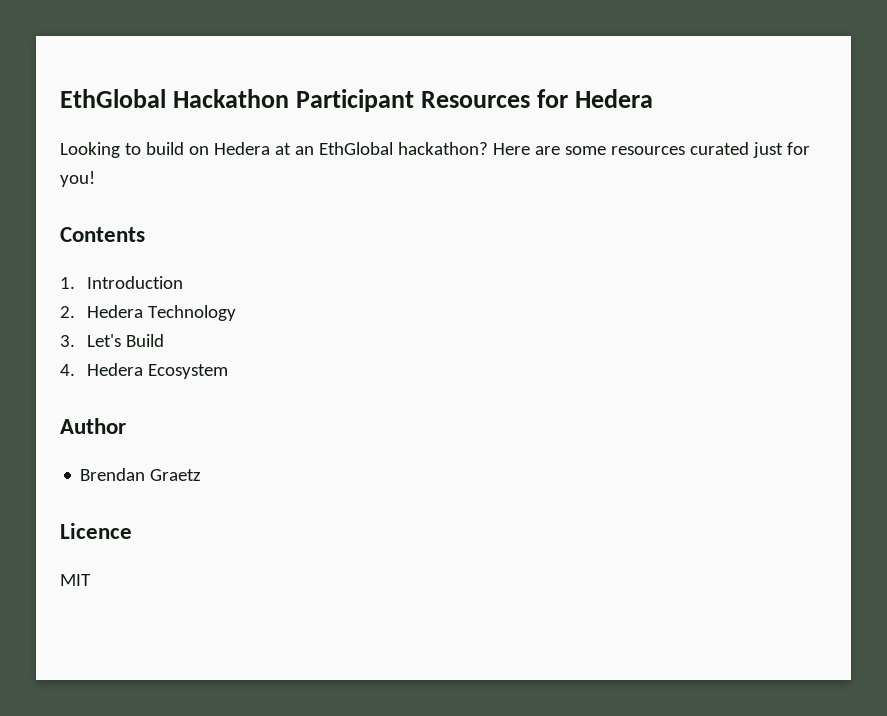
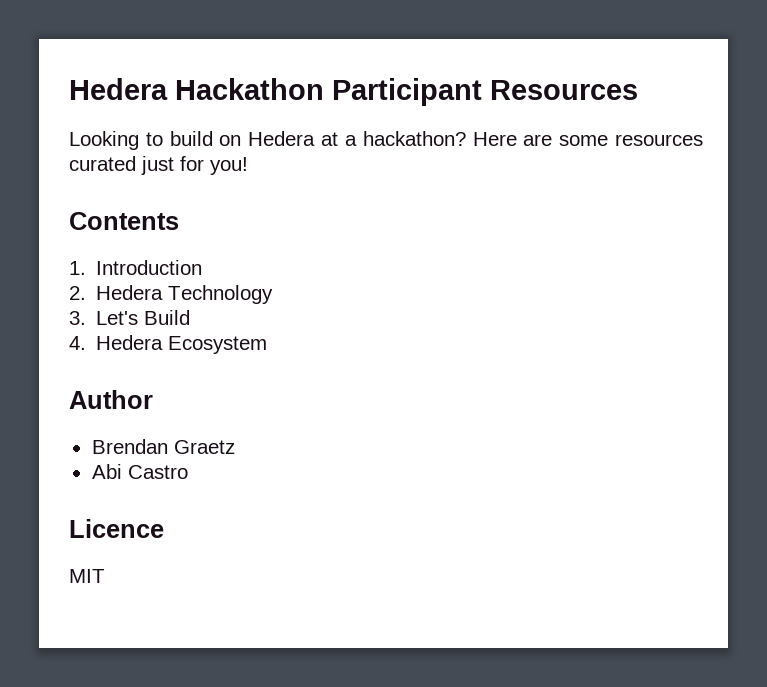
[60,89,166,108] EthGlobal -> [69,78,168,100] Hedera
[537,89,654,108] for Hedera -> (638, 90) none
[294,142,393,155] an EthGlobal -> [344,135,357,146] a
(202, 475) none -> [91,464,188,479] // Abi Castro

